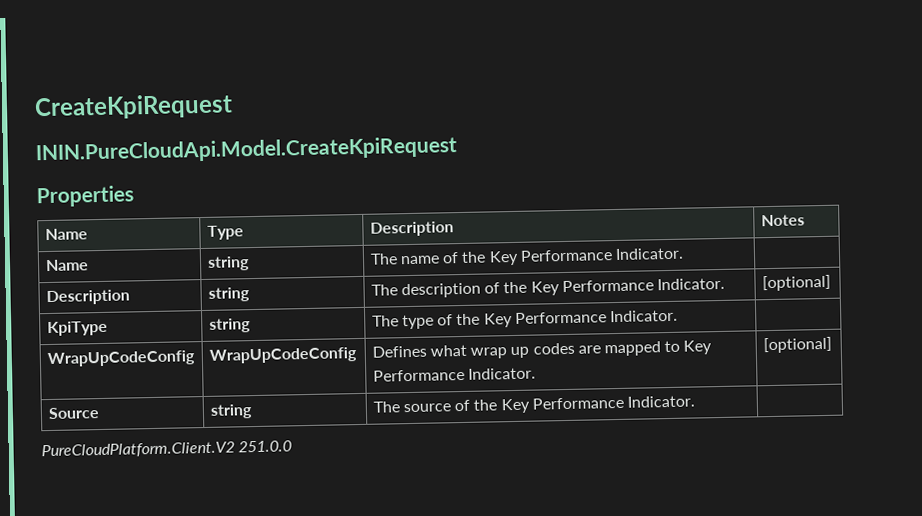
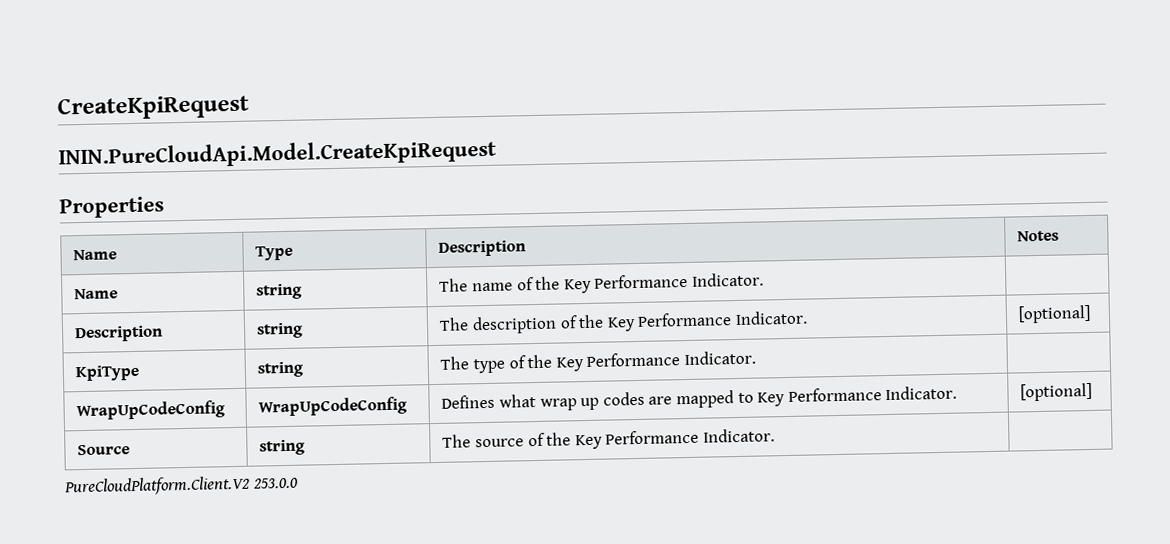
[238,440,293,453] 251.0.0 -> [252,477,298,489] 253.0.0

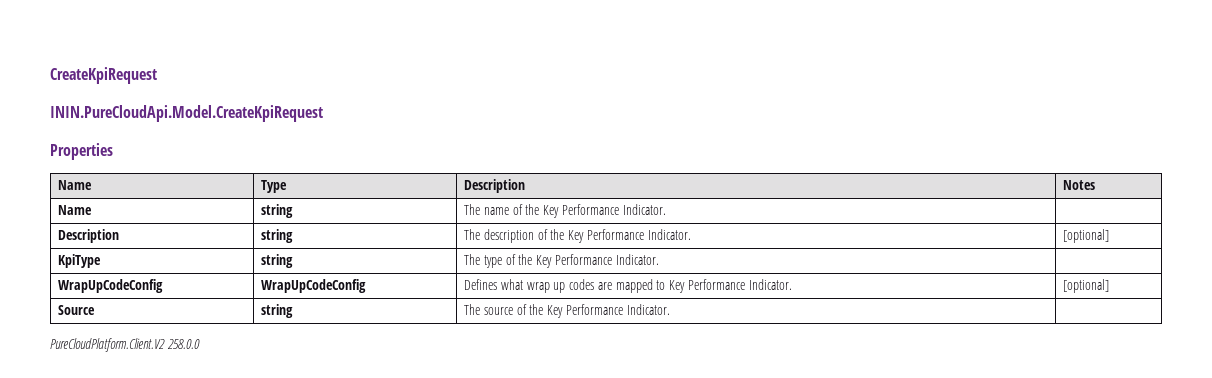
[252,477,298,489] 253.0.0 -> [166,339,200,349] 258.0.0

